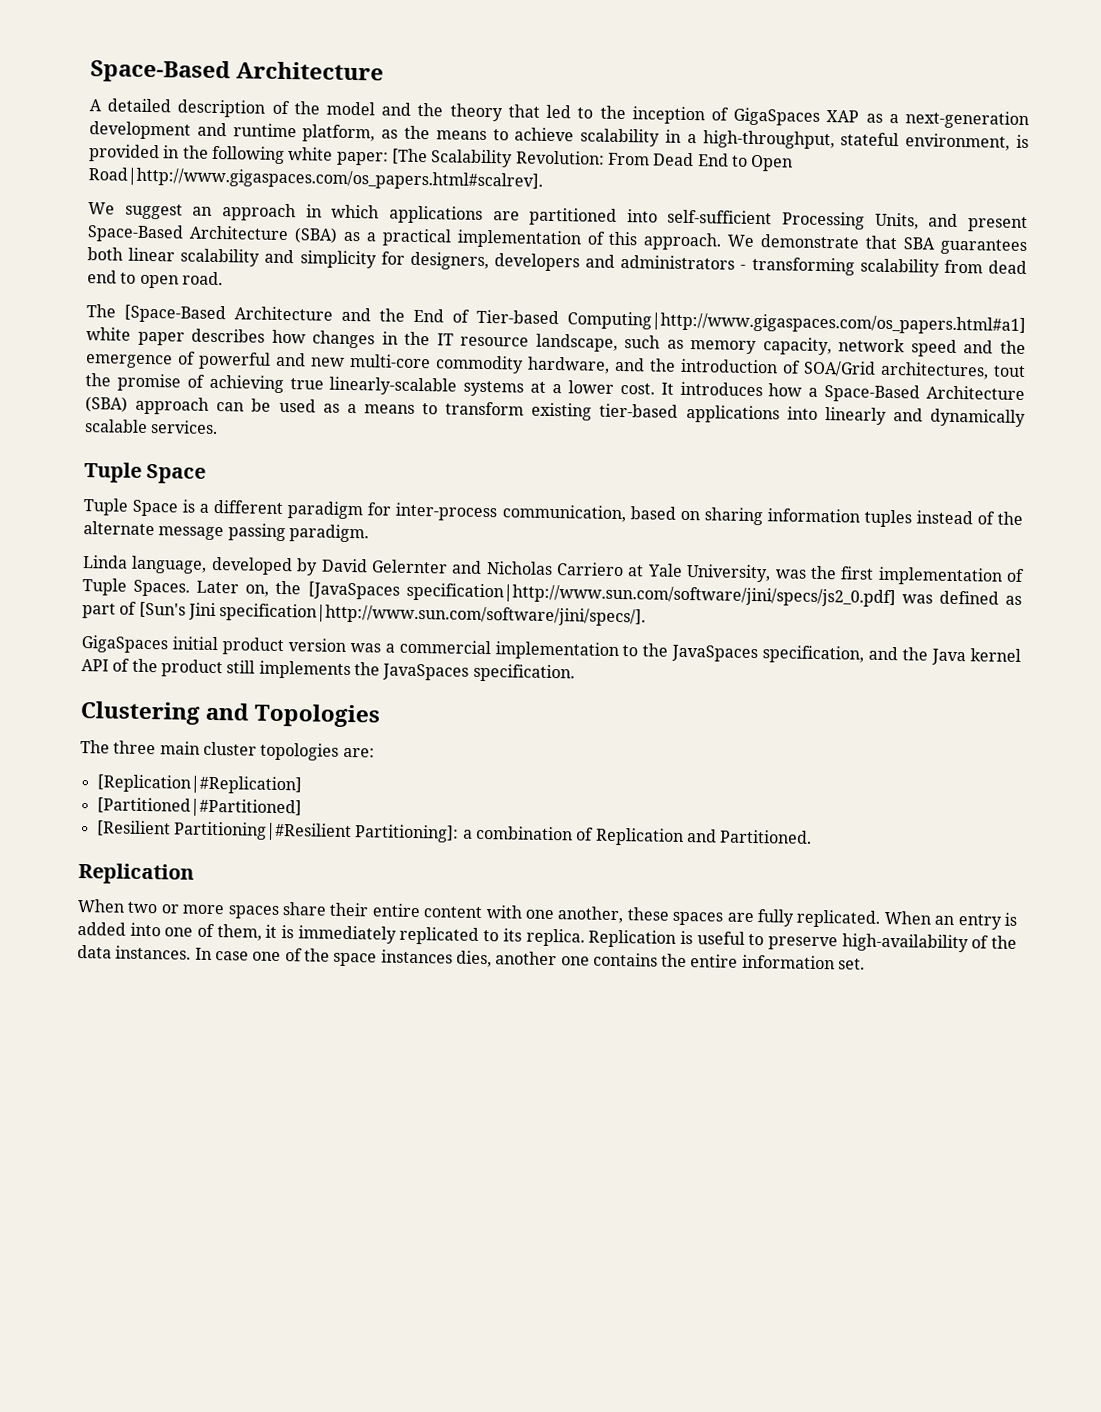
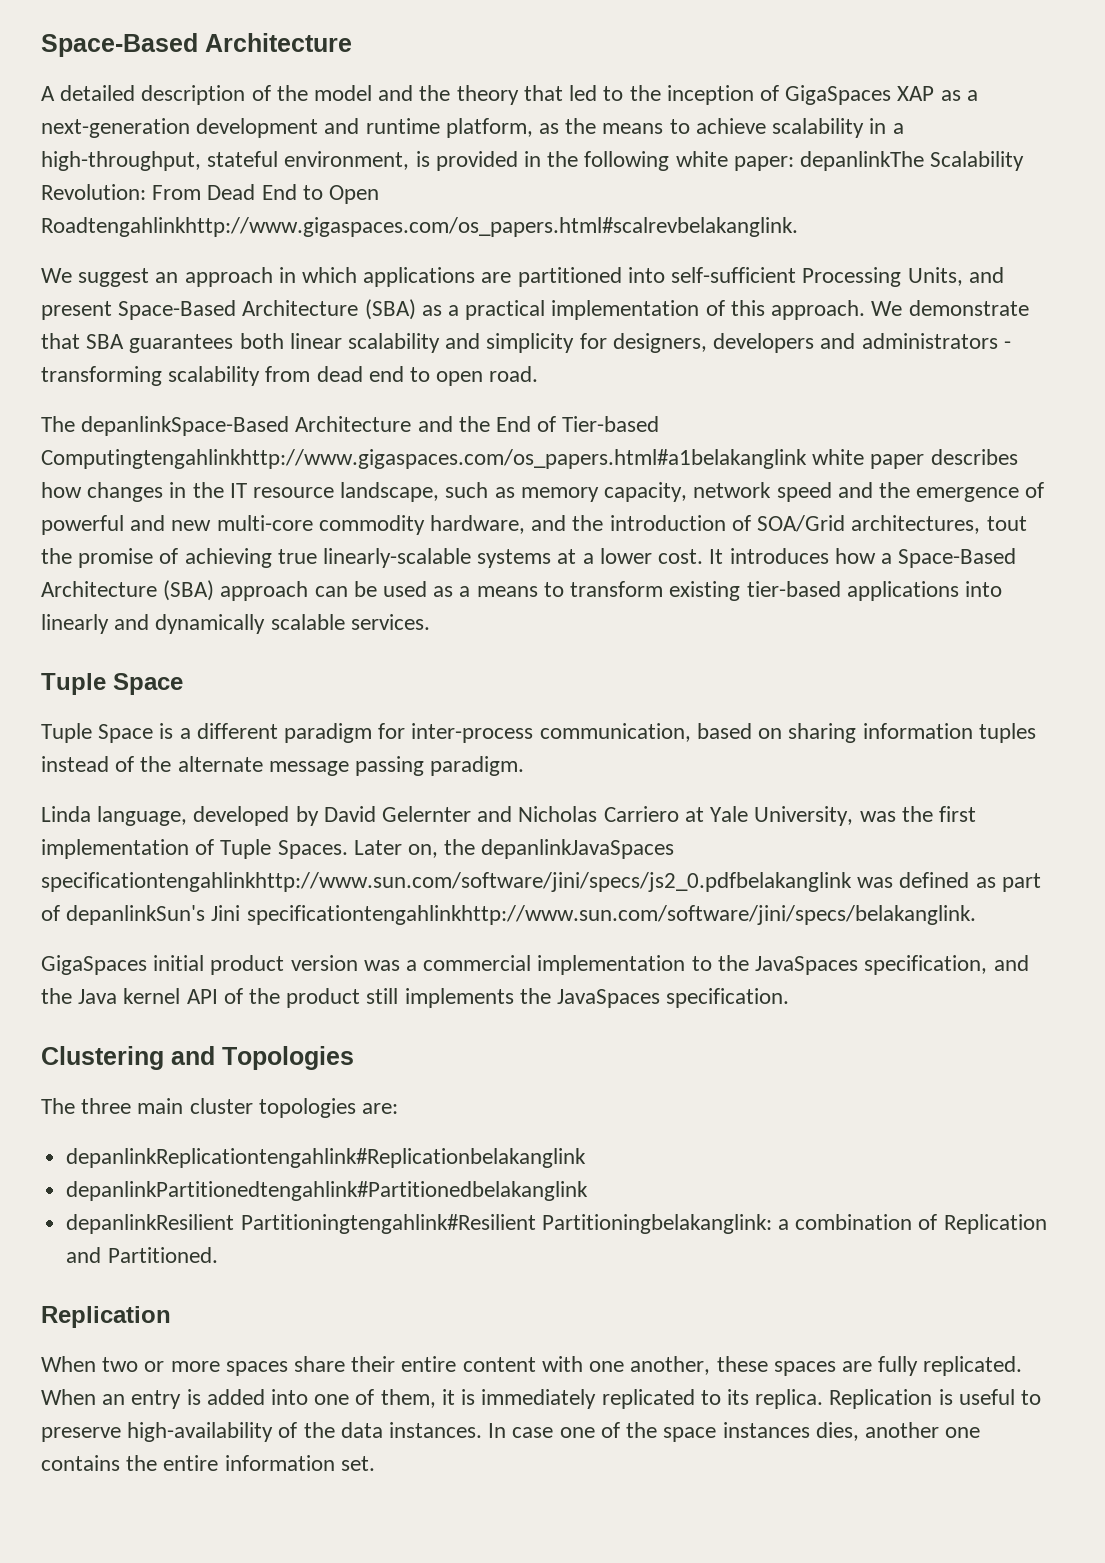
[391,148,428,165] [The -> [800,151,925,171] depanlinkThe
[88,167,543,191] Road|http://www.gigaspaces.com/os_papers.html#scalrev]. -> [41,217,798,237] Roadtengahlinkhttp://www.gigaspaces.com/os_papers.html#scalrevbelakanglink.
[124,304,226,324] [Space-Based -> [81,416,290,436] depanlinkSpace-Based
[567,311,1026,336] Computing|http://www.gigaspaces.com/os_papers.html#a1] -> [41,449,807,469] Computingtengahlinkhttp://www.gigaspaces.com/os_papers.html#a1belakanglink
[307,581,896,608] [JavaSpaces specification|http://www.sun.com/software/jini/specs/js2_0.pdf] -> [481,839,675,859] [41,872,852,892] depanlinkJavaSpaces specificationtengahlinkhttp://www.sun.com/software/jini/specs/js2_0.pdfbelakanglink
[138,601,647,627] [Sun's Jini specification|http://www.sun.com/software/jini/specs/]. -> [66,905,976,925] depanlinkSun's Jini specificationtengahlinkhttp://www.sun.com/software/jini/specs/belakanglink.
[96,774,302,795] [96,797,302,818] [96,820,460,843] [Replication|#Replication] // [Partitioned|#Partitioned] // [Resilient Partitioning|#Resilient Partitioning]: -> [66,1148,587,1168] [66,1181,589,1201] [66,1214,772,1234] depanlinkReplicationtengahlink#Replicationbelakanglink // depanlinkPartitionedtengahlink#Partitionedbelakanglink // depanlinkResilient Partitioningtengahlink#Resilient Partitioningbelakanglink:

